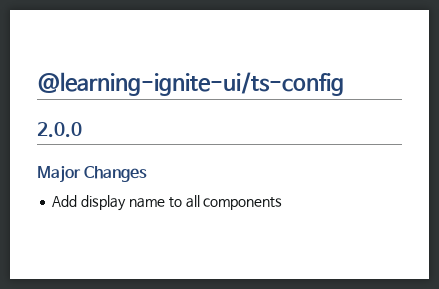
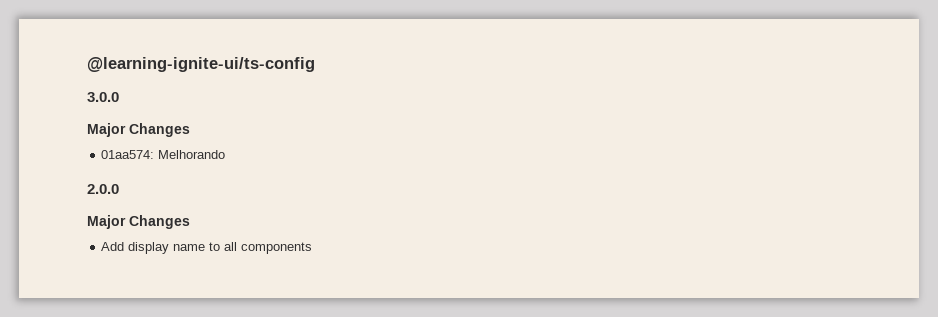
(344, 84) none -> [87,92,119,102] [87,123,190,137] [101,150,226,159] // 3.0.0 // Major Changes // 01aa574: Melhorando

